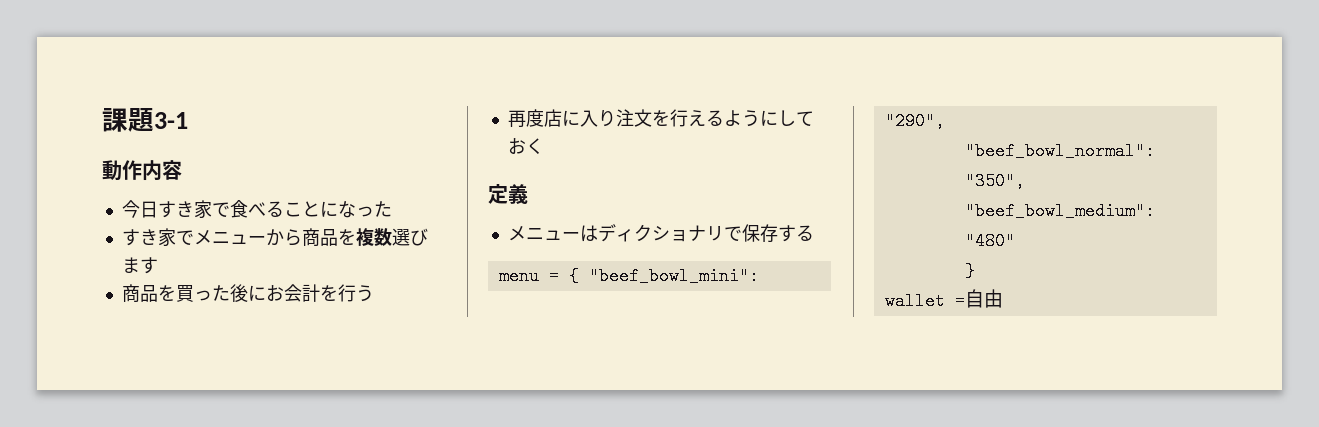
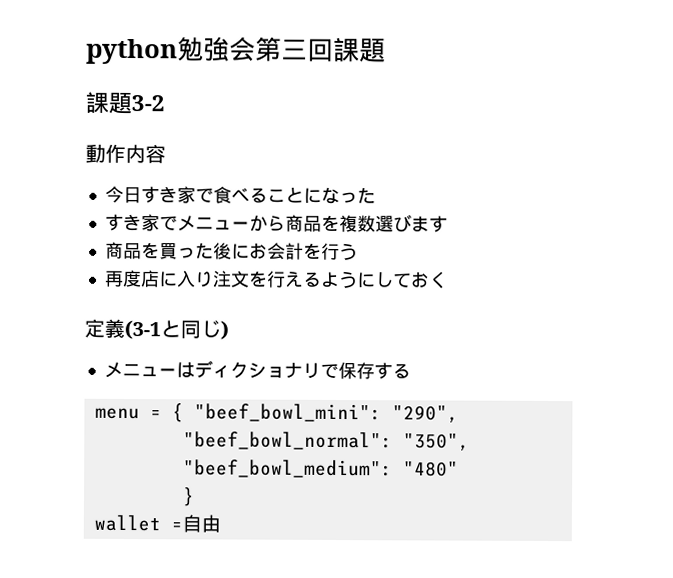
[102,108,188,132] 課題3-1 -> [86,36,386,65] [85,91,165,115] python勉強会第三回課題 // 課題3-2
(528, 194) none -> [124,320,229,340] (3-1と同じ)

